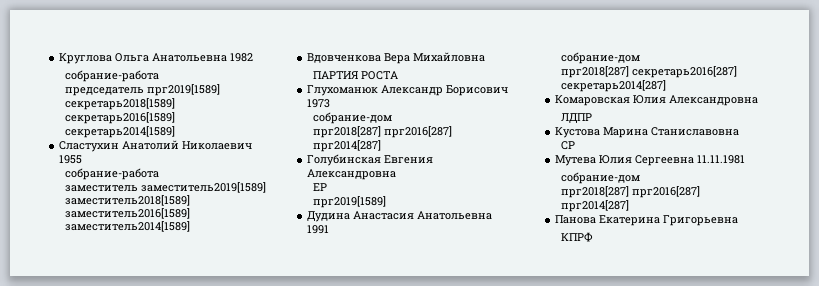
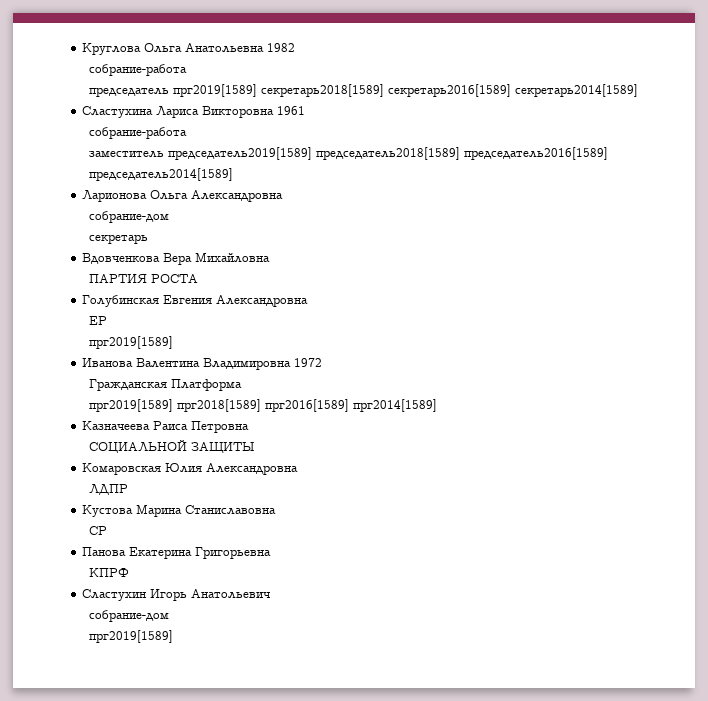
[59,140,253,152] [59,155,83,164] [64,168,159,180] [64,182,266,193] [64,195,190,206] [64,208,190,219] [64,221,190,232] Сластухин Анатолий Николаевич 1955 // собрание-работа // заместитель заместитель2019[1589] заместитель2018[1589] заместитель2016[1589] заместитель2014[1589] -> [82,106,306,118] [88,127,187,139] [88,147,608,160] [88,168,233,181] [82,190,284,202] [88,211,169,223] [88,234,148,244] Сластухина Лариса Викторовна 1961 // собрание-работа // заместитель председатель2019[1589] председатель2018[1589] председатель2016[1589] председатель2014[1589] // Ларионова Ольга Александровна // собрание-дом // секретарь
[307,85,509,96] [307,99,331,108] [312,112,392,124] [312,126,452,138] [312,140,381,152] // Глухоманюк Александр Борисович 1973 // собрание-дом // прг2018[287] прг2016[287] прг2014[287] -> (198, 278) none
[307,211,493,222] [307,225,330,234] [560,52,640,64] [560,66,737,78] [560,80,666,92] Дудина Анастасия Анатольевна 1991 // собрание-дом // прг2018[287] секретарь2016[287] секретарь2014[287] -> [82,358,323,370] [88,379,242,391] [88,399,437,412] [82,421,250,433] [88,440,255,453] Иванова Валентина Владимировна 1972 // Гражданская Платформа // прг2019[1589] прг2018[1589] прг2016[1589] прг2014[1589] // Казначеева Раиса Петровна // СОЦИАЛЬНОЙ ЗАЩИТЫ
[555,155,746,166] [560,172,640,184] [560,186,700,198] [560,200,629,212] // Мутева Юлия Сергеевна 11.11.1981 // собрание-дом // прг2018[287] прг2016[287] прг2014[287] -> (107, 530) none
(593, 237) none -> [82,589,271,601] [88,610,169,622] [88,630,173,643] // Сластухин Игорь Анатольевич // собрание-дом // прг2019[1589]

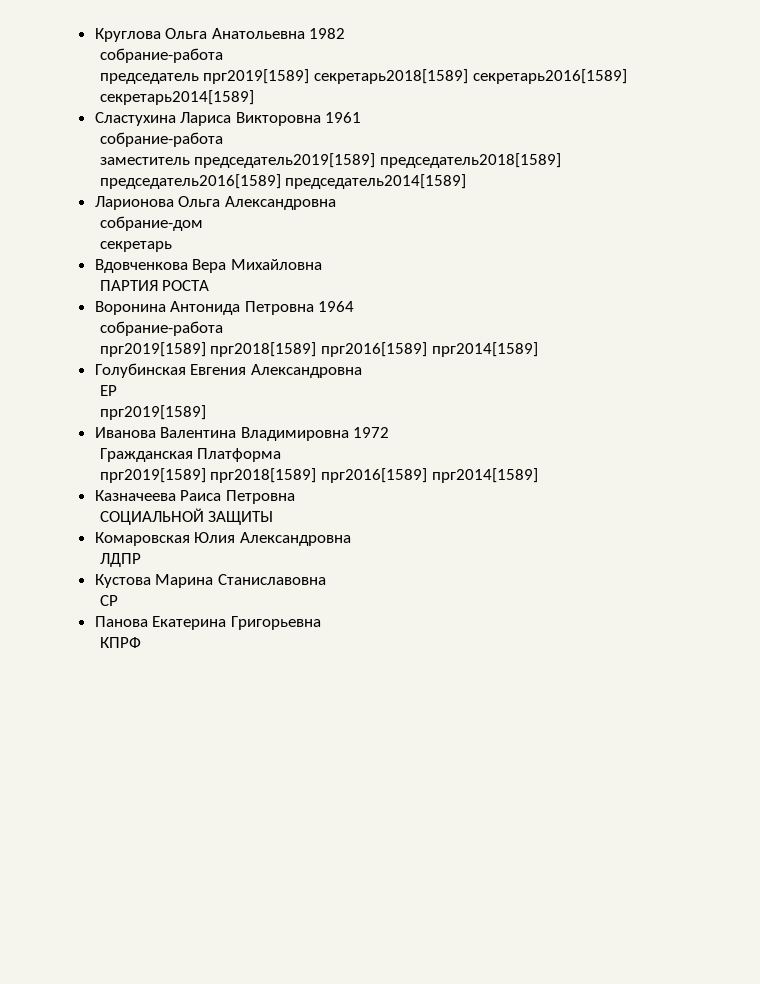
(198, 278) none -> [94,301,355,315] [99,321,223,336] [99,342,538,357] // Воронина Антонида Петровна 1964 // собрание-работа // прг2019[1589] прг2018[1589] прг2016[1589] прг2014[1589]
[82,589,271,601] [88,610,169,622] [88,630,173,643] // Сластухин Игорь Анатольевич // собрание-дом // прг2019[1589] -> (141, 642) none

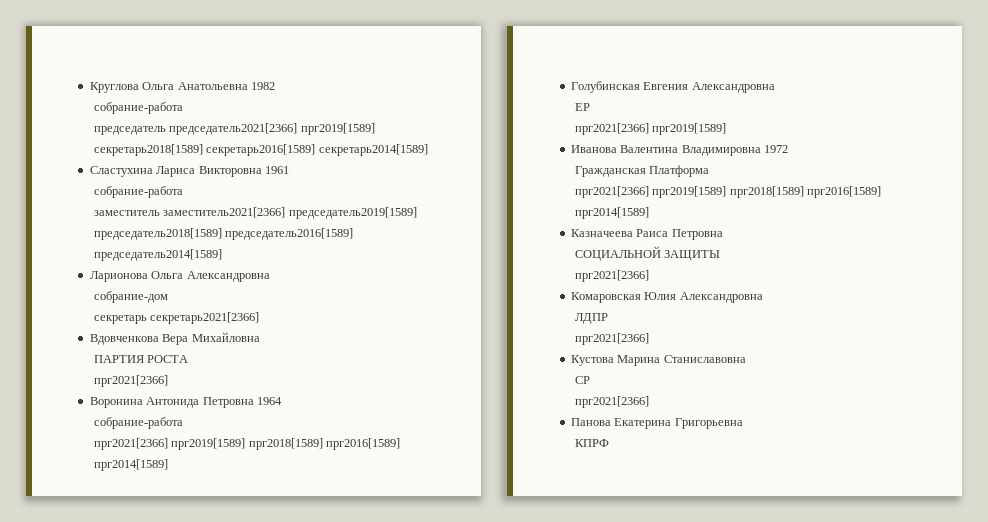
(199, 78) none -> [169,123,298,135] председатель2021[2366]
(190, 161) none -> [163,207,286,218] заместитель2021[2366]
(172, 246) none -> [150,312,260,324] секретарь2021[2366]
(210, 285) none -> [93,375,168,387] // прг2021[2366]
(223, 328) none -> [93,438,168,450] прг2021[2366]
(117, 390) none -> [574,123,649,135] прг2021[2366]
(282, 455) none -> [574,186,649,198] прг2021[2366]
(274, 518) none -> [574,270,649,282] // прг2021[2366]
(141, 560) none -> [574,333,649,345] // прг2021[2366]
(118, 600) none -> [574,396,649,408] // прг2021[2366]

